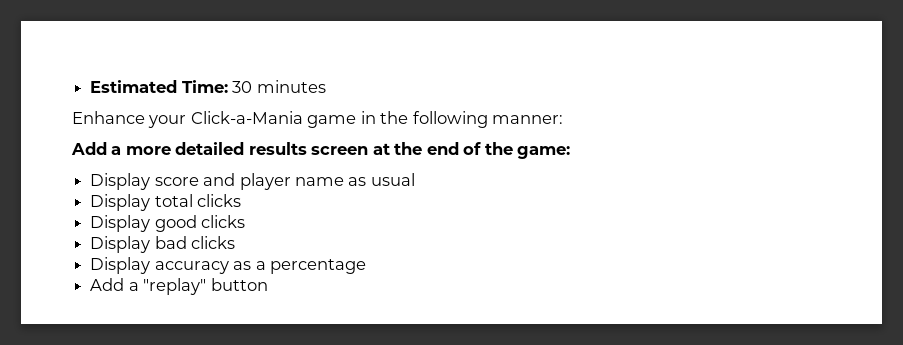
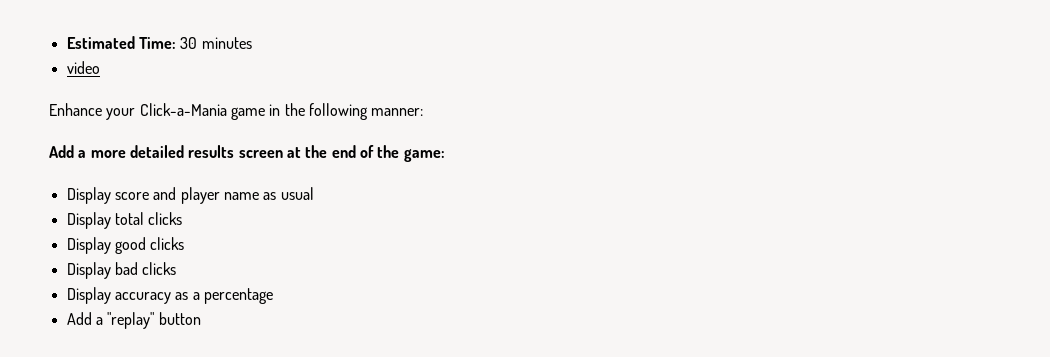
(326, 86) none -> [66,61,100,74] // video

